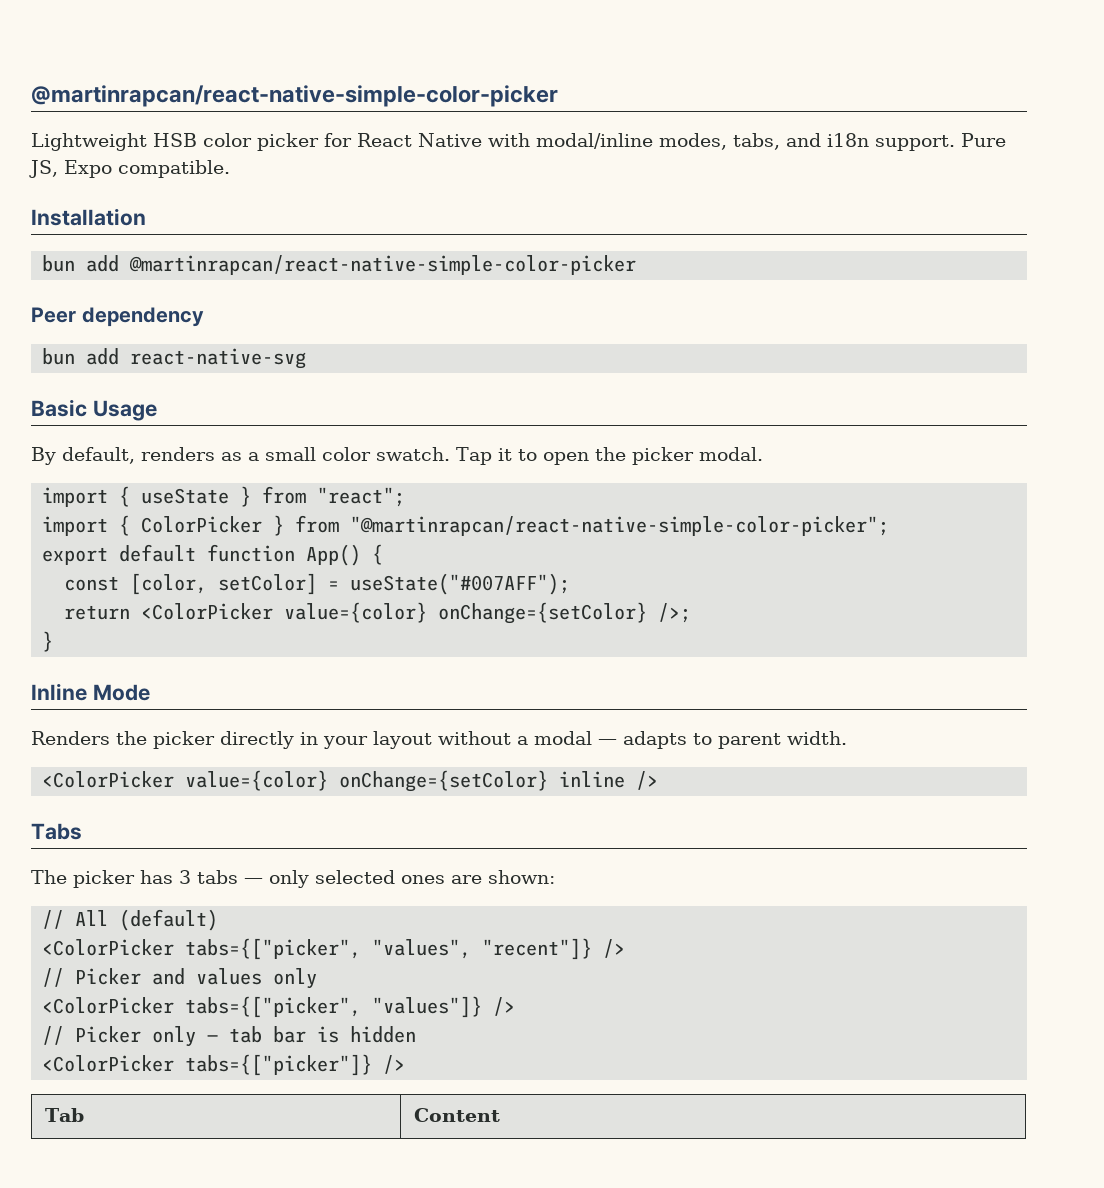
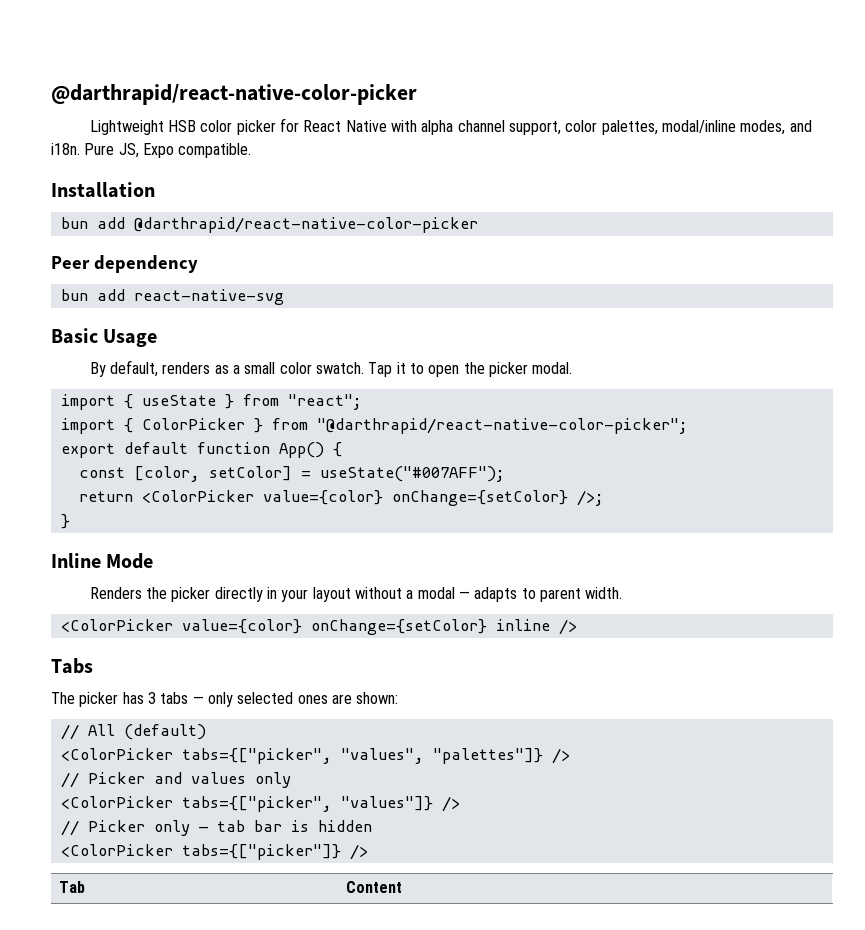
[31,85,558,107] @martinrapcan/react-native-simple-color-picker -> [51,84,417,105] @darthrapid/react-native-color-picker
[536,133,955,151] modal/inline modes, tabs, and i18n support. -> [421,120,812,135] [51,143,80,155] alpha channel support, color palettes, modal/inline modes, and i18n.
[129,255,637,275] @martinrapcan/react-native-simple-color-picker -> [133,217,478,233] @darthrapid/react-native-color-picker
[350,516,890,536] "@martinrapcan/react-native-simple-color-picker"; -> [316,418,688,434] "@darthrapid/react-native-color-picker";
[482,938,593,960] "recent"]} -> [432,748,543,764] "palettes"]}

